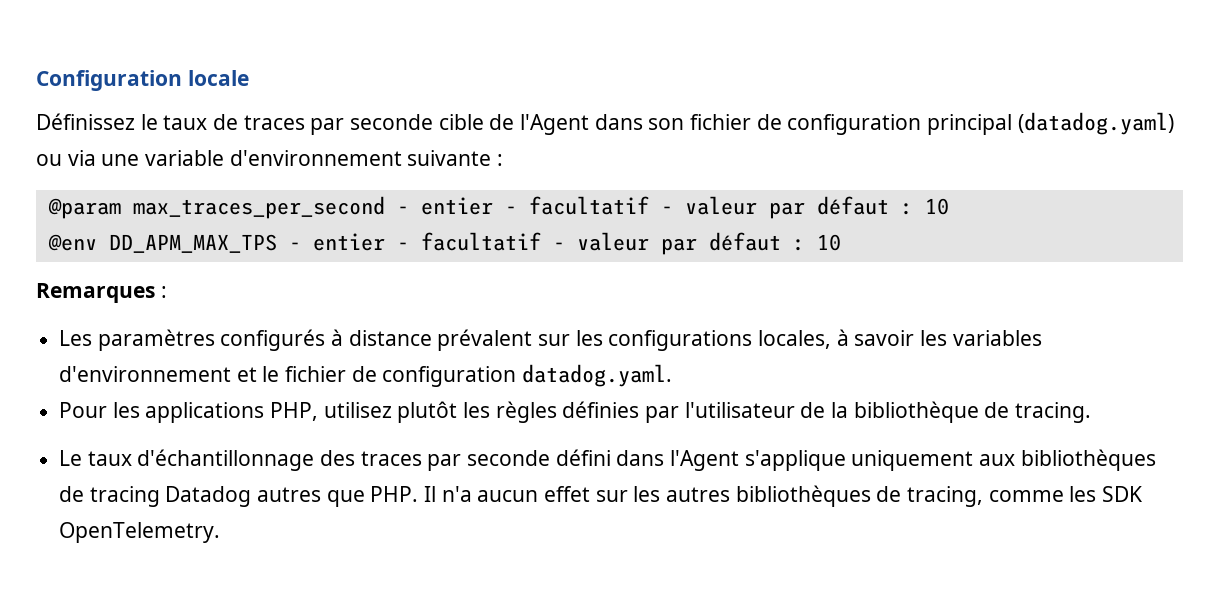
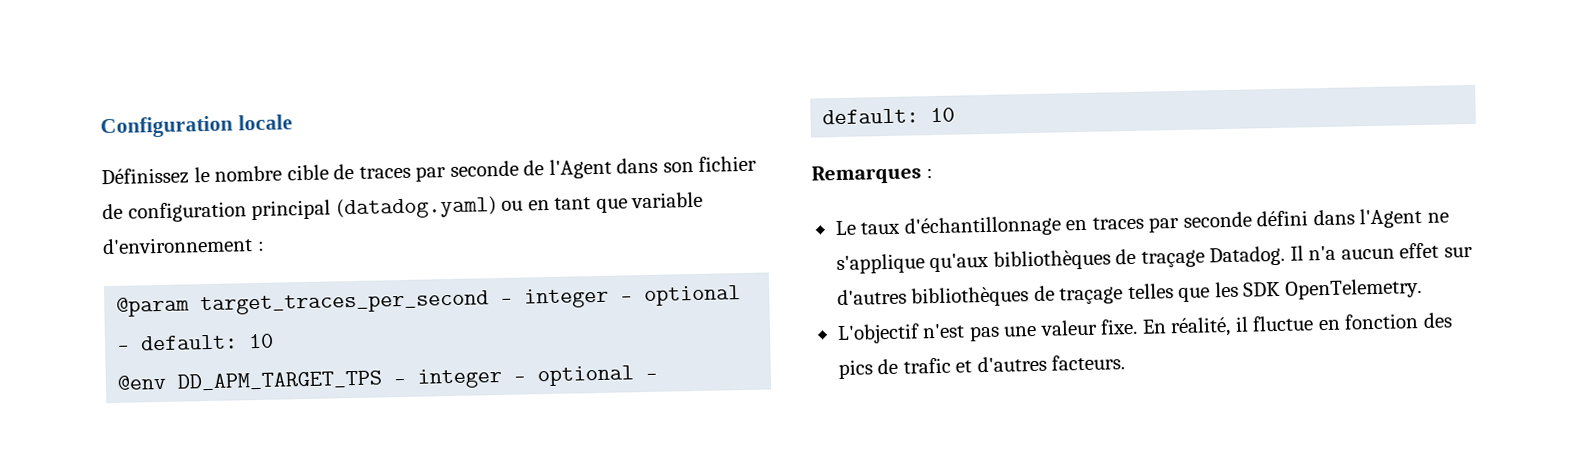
[163,115,208,130] taux -> [214,164,329,182] nombre cible
[438,114,484,130] cible -> (519, 169) none
[67,150,140,166] via une -> [527,197,628,214] en tant que
[407,150,492,166] suivante -> (253, 245) none
[132,196,949,219] [47,232,841,255] [36,283,167,303] [59,329,1042,351] [59,364,673,387] [59,401,1092,423] max_traces_per_second - entier - facultatif - valeur par défaut : 10 // @env DD_APM_MAX_TPS - entier - facultatif - valeur par défaut : 10 // Remarques : // Les paramètres configurés à distance prévalent sur les configurations locales, à savoir les variables d'environnement et le fichier de configuration datadog.yaml. // Pour les applications PHP, utilisez plutôt les règles définies par l'utilisateur de la bibliothèque de tracing. -> [200,285,742,316] [117,333,275,351] [117,365,659,391] [822,107,956,125] [811,164,933,185] target_traces_per_second - integer - optional - default: 10 // @env DD_APM_TARGET_TPS - integer - optional - default: 10 // Remarques :
[320,450,356,466] des -> [1065,219,1088,231] en
[744,449,1156,471] [59,486,419,507] s'applique uniquement aux bibliothèques de tracing Datadog autres que PHP. -> [1426,212,1449,223] [835,245,1286,275] ne s'applique qu'aux bibliothèques de traçage Datadog.
[633,485,1143,507] [59,522,221,543] les autres bibliothèques de tracing, comme les SDK OpenTelemetry. -> [836,278,1422,308] [836,312,1453,345] [837,354,1126,380] d'autres bibliothèques de traçage telles que les SDK OpenTelemetry. // L'objectif n'est pas une valeur fixe. En réalité, il fluctue en fonction des pics de trafic et d'autres facteurs.

